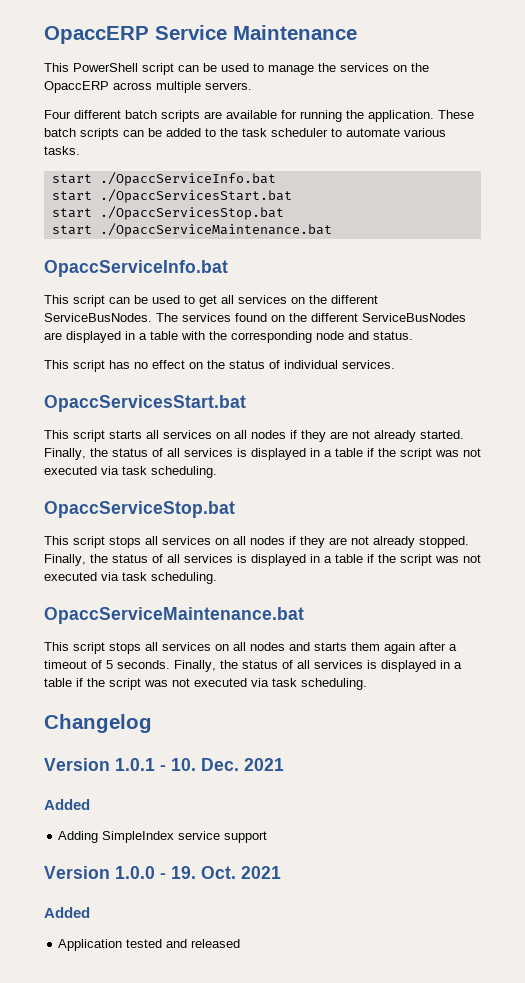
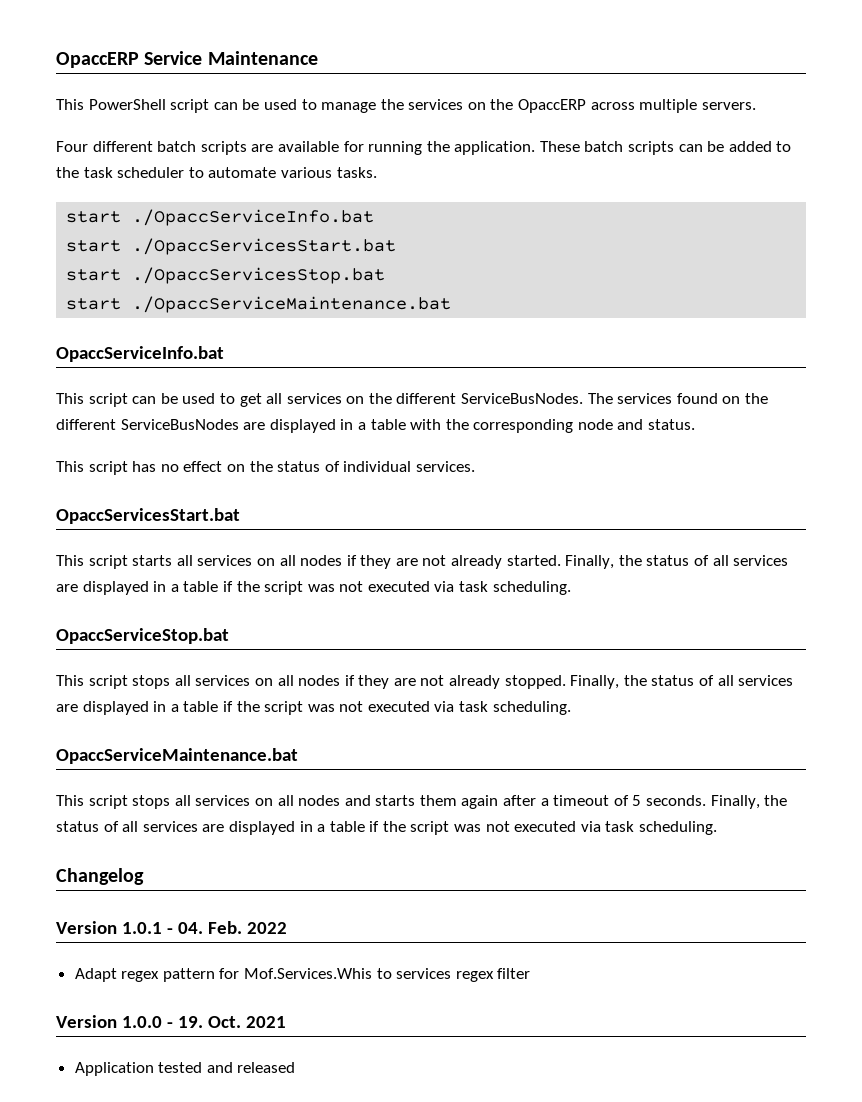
[237,448,247,457] is -> [56,584,78,592] are
[237,554,247,563] is -> [56,704,78,712] are
[367,660,377,669] is -> [202,824,225,832] are
[171,758,284,771] [44,799,90,810] [58,831,268,843] 10. Dec. 2021 // Added // Adding SimpleIndex service support -> [177,921,287,934] [74,968,531,982] 04. Feb. 2022 // Adapt regex pattern for Mof.Services.Whis to services regex filter
[44,907,90,918] // Added -> (286, 1022) none

